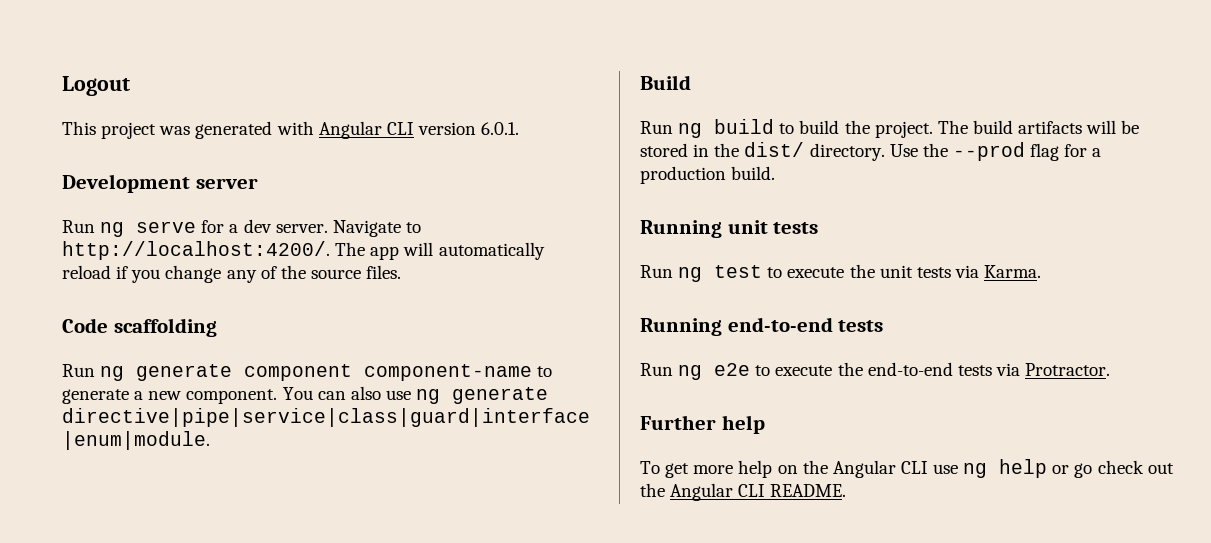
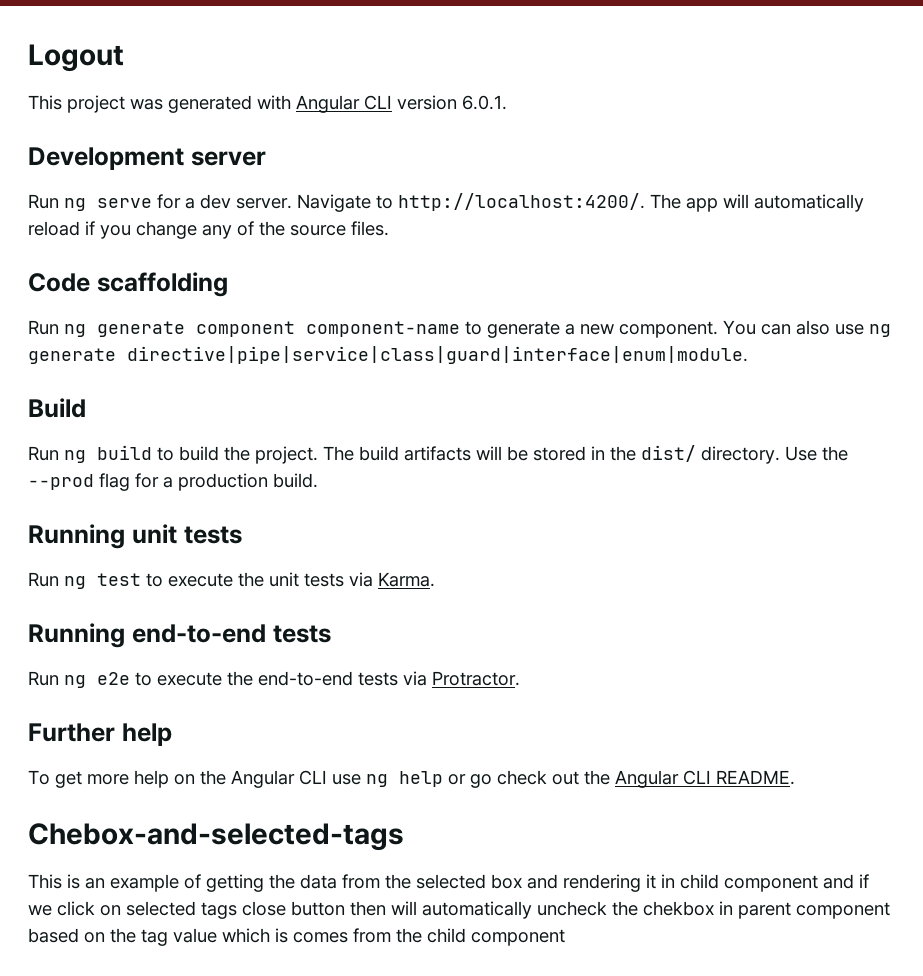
(847, 490) none -> [28,823,404,851] [28,874,869,892] [28,901,890,919] [28,928,565,946] // Chebox-and-selected-tags // This is an example of getting the data from the selected box and rendering it in child component and if we click on selected tags close button then will automatically uncheck the chekbox in parent component based on the tag value which is comes from the child component

